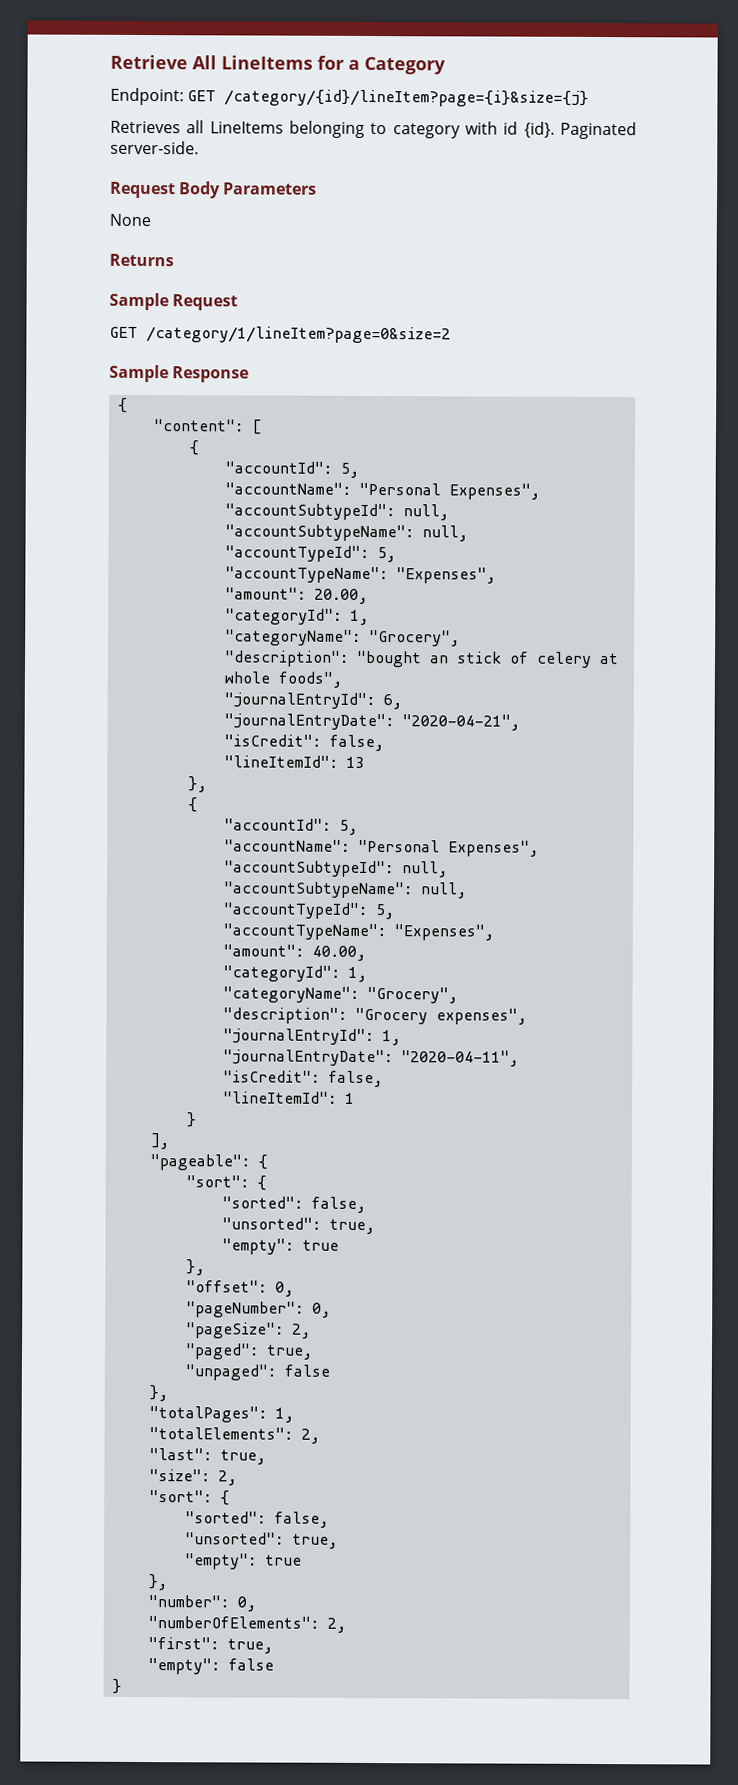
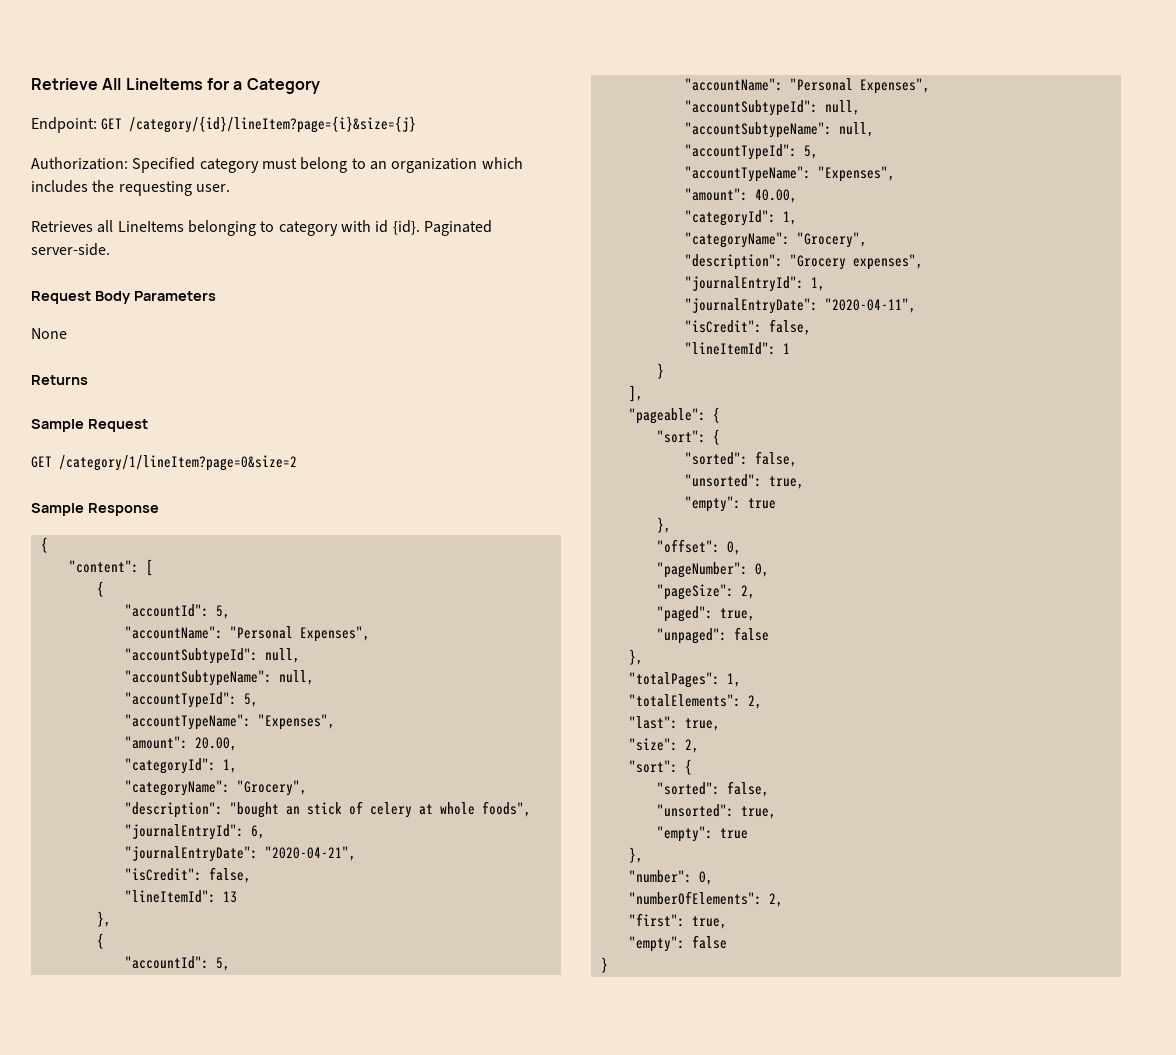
(590, 98) none -> [31,157,523,173] [31,180,230,196] // Authorization: Specified category must belong to an organization which includes the requesting user.

